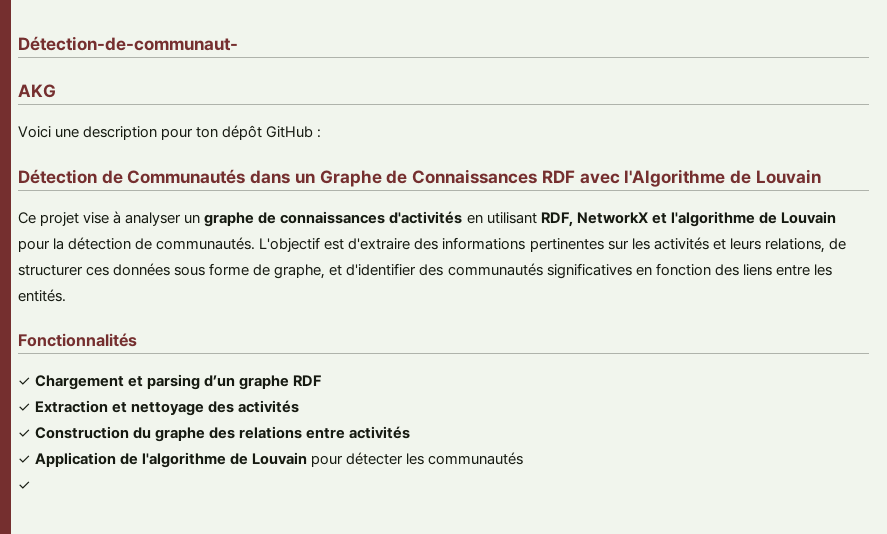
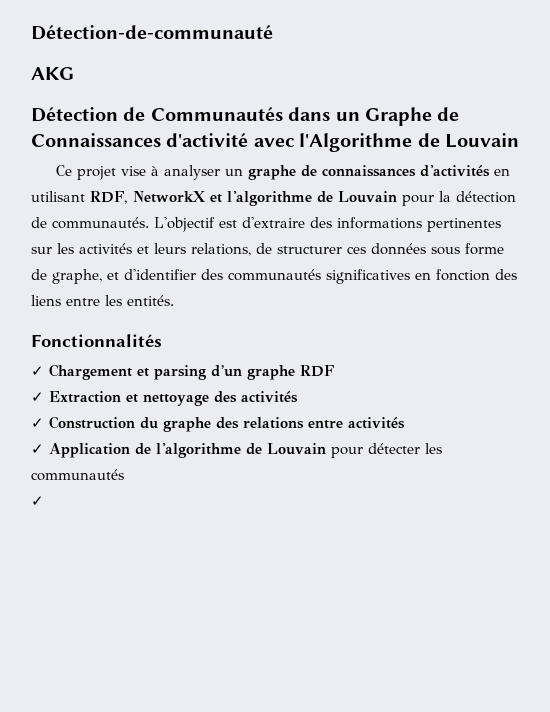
[18,36,238,51] Détection-de-communaut- -> [31,25,273,40] Détection-de-communauté
[18,125,322,140] // Voici une description pour ton dépôt GitHub : -> (74, 73) none
[541,170,575,183] RDF -> [166,133,249,147] d'activité

